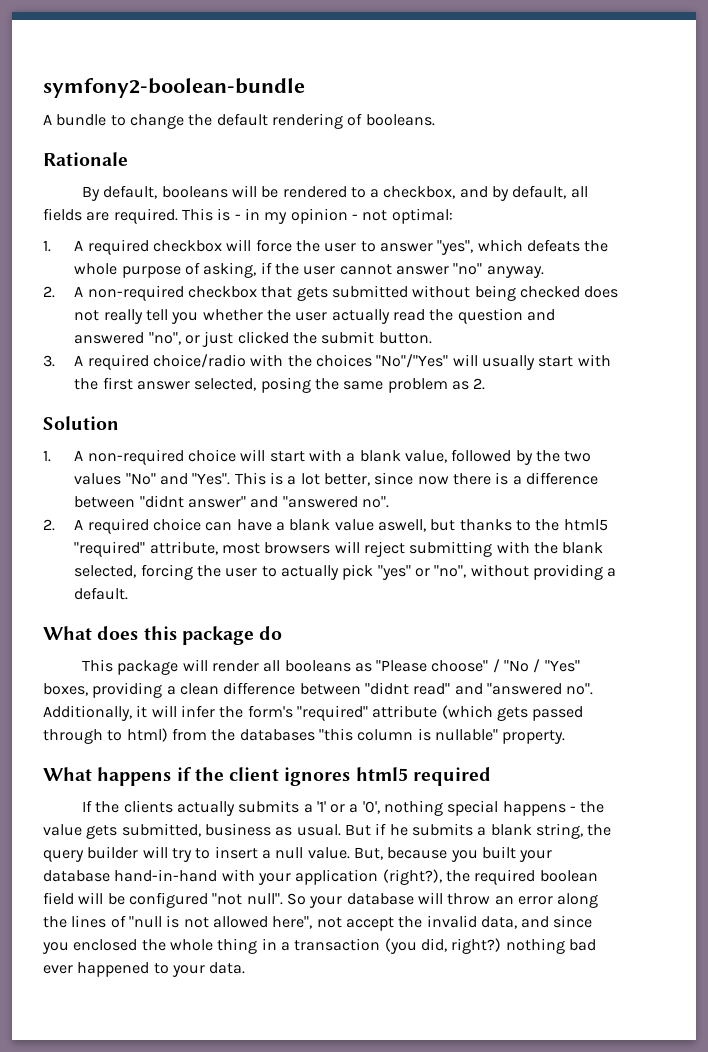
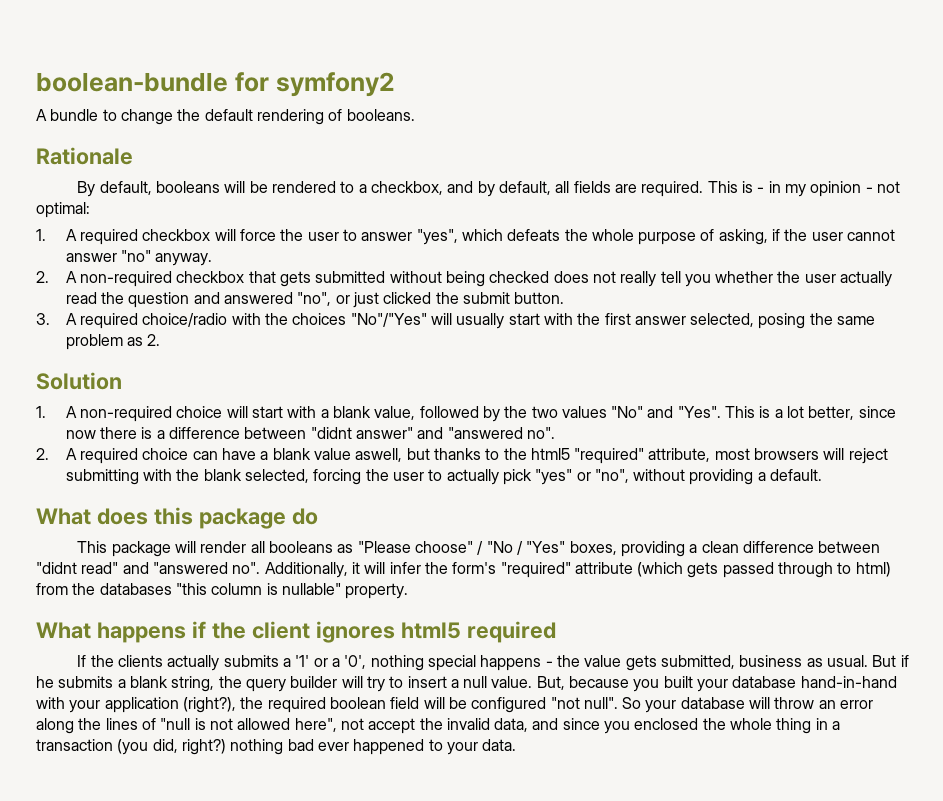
[43,78,305,98] symfony2-boolean-bundle -> [36,72,395,97] boolean-bundle for symfony2

